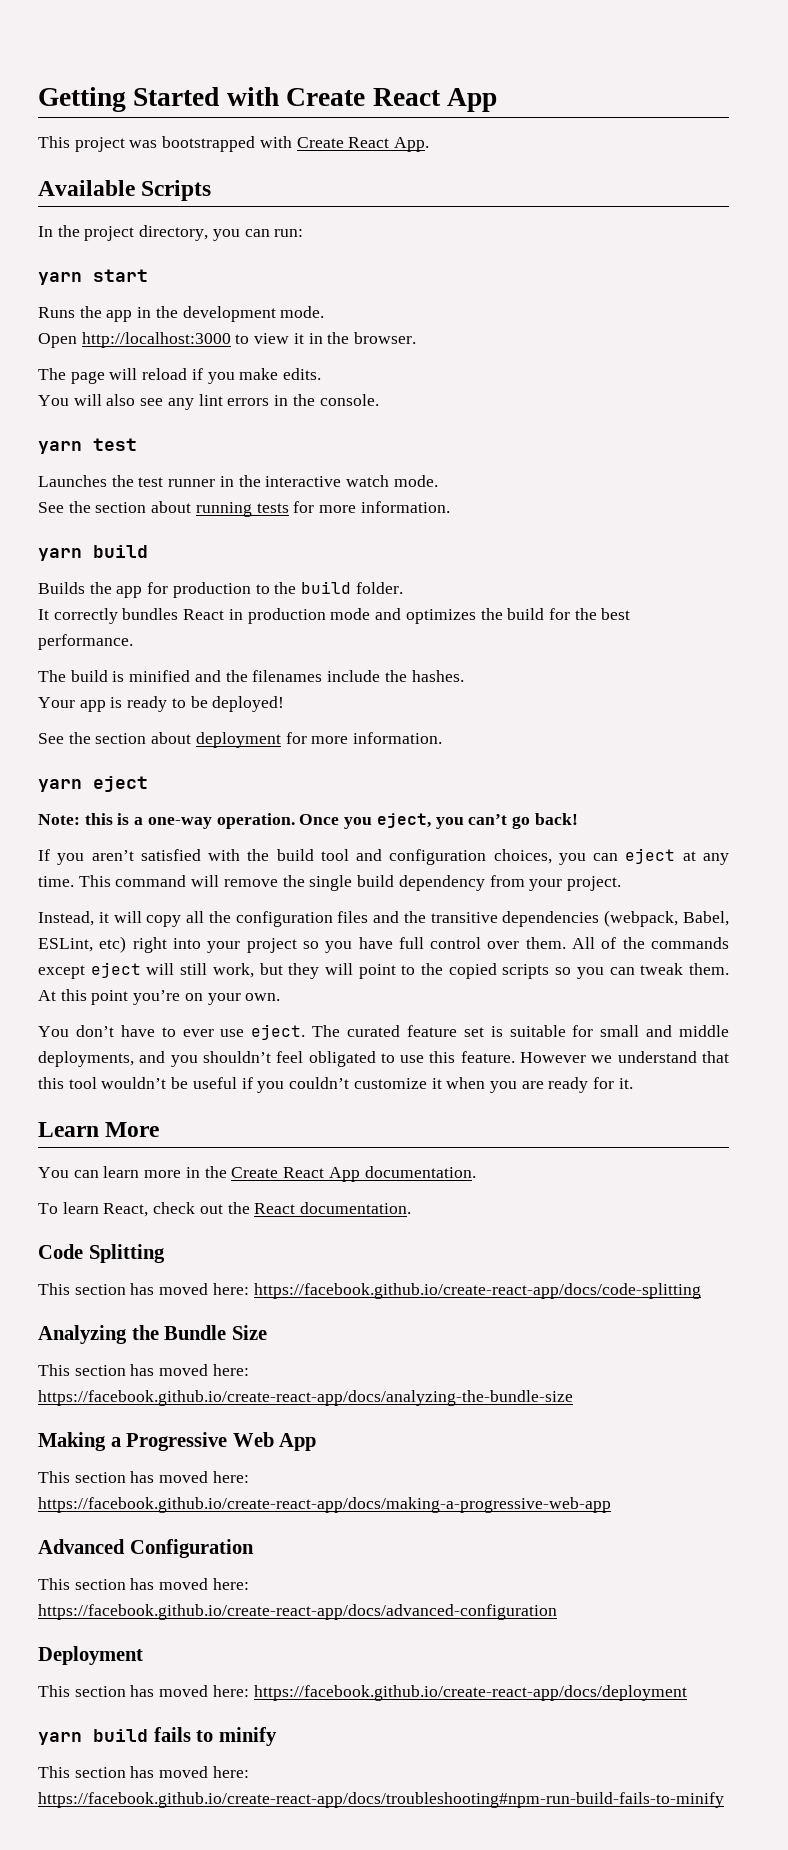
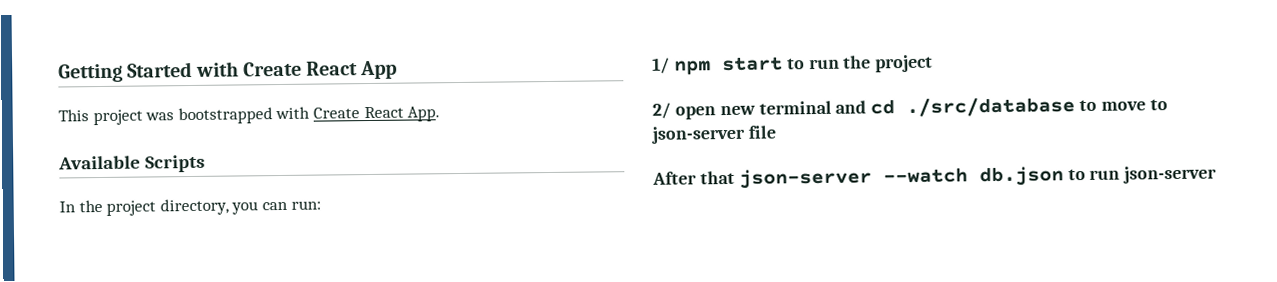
[38,272,82,285] yarn -> [652,57,711,75] 1/ npm
[38,306,325,322] [38,332,417,348] [38,368,322,384] [38,394,379,410] [38,438,137,454] [38,475,438,487] [38,501,450,517] [38,545,148,561] [38,581,403,598] [38,608,631,624] [38,634,133,650] [38,670,464,682] [38,696,285,712] [38,732,443,748] [38,776,148,792] [38,813,578,829] [38,848,729,865] [38,875,621,891] [38,910,729,927] [38,936,729,953] [38,962,729,979] [38,989,281,1005] [38,1024,729,1040] [38,1051,729,1067] [38,1077,633,1093] [38,1122,160,1137] [38,1166,476,1182] [38,1202,412,1217] [38,1244,165,1263] [38,1283,701,1299] [38,1325,267,1344] [38,1364,249,1376] [38,1390,573,1406] [38,1432,317,1451] [38,1471,249,1483] [38,1497,611,1513] [38,1539,254,1558] [38,1578,249,1590] [38,1604,557,1620] [38,1646,143,1665] [38,1685,687,1701] [38,1727,277,1746] [38,1766,249,1778] [38,1792,724,1808] // Runs the app in the development mode. // Open http://localhost:3000 to view it in the browser. // The page will reload if you make edits. // You will also see any lint errors in the console. // yarn test // Launches the test runner in the interactive watch mode. // See the section about running tests for more information. // yarn build // Builds the app for production to the build folder. // It correctly bundles React in production mode and optimizes the build for the best performance. // The build is minified and the filenames include the hashes. // Your app is ready to be deployed! // See the section about deployment for more information. // yarn eject // Note: this is a one-way operation. Once you eject, you can’t go back! // If you aren’t satisfied with the build tool and configuration choices, you can eject at any time. This command will remove the single build dependency from your project. // Instead, it will copy all the configuration files and the transitive dependencies (webpack, Babel, ESLint, etc) right into your project so you have full control over them. All of the commands except eject will still work, but they will point to the copied scripts so you can tweak them. At this point you’re on your own. // You don’t have to ever use eject. The curated feature set is suitable for small and middle deployments, and you shouldn’t feel obligated to use this feature. However we understand that this tool wouldn’t be useful if you couldn’t customize it when you are ready for it. // Learn More // You can learn more in the Create React App documentation. // To learn React, check out the React documentation. // Code Splitting // This section has moved here: https://facebook.github.io/create-react-app/docs/code-splitting // Analyzing the Bundle Size // This section has moved here: https://facebook.github.io/create-react-app/docs/analyzing-the-bundle-size // Making a Progressive Web App // This section has moved here: https://facebook.github.io/create-react-app/docs/making-a-progressive-web-app // Advanced Configuration // This section has moved here: https://facebook.github.io/create-react-app/docs/advanced-configuration // Deployment // This section has moved here: https://facebook.github.io/create-react-app/docs/deployment // yarn build fails to minify // This section has moved here: https://facebook.github.io/create-react-app/docs/troubleshooting#npm-run-build-fails-to-minify -> [786,54,934,73] [652,97,1168,120] [651,125,776,144] [652,165,1218,189] to run the project // 2/ open new terminal and cd ./src/database to move to json-server file // After that json-server --watch db.json to run json-server

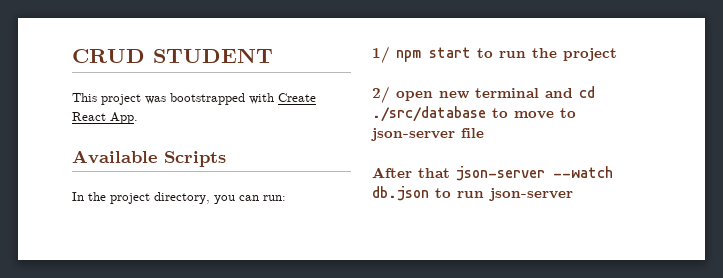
[58,60,398,83] Getting Started with Create React App -> [72,48,273,63] CRUD STUDENT

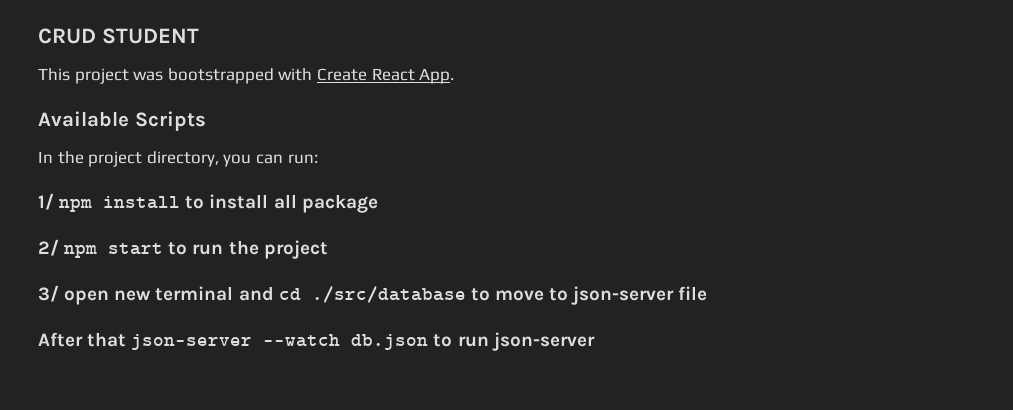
(421, 56) none -> [103,194,378,213] [38,239,98,258] install to install all package // 2/ npm
[372,86,390,103] 2/ -> [38,285,59,302] 3/

